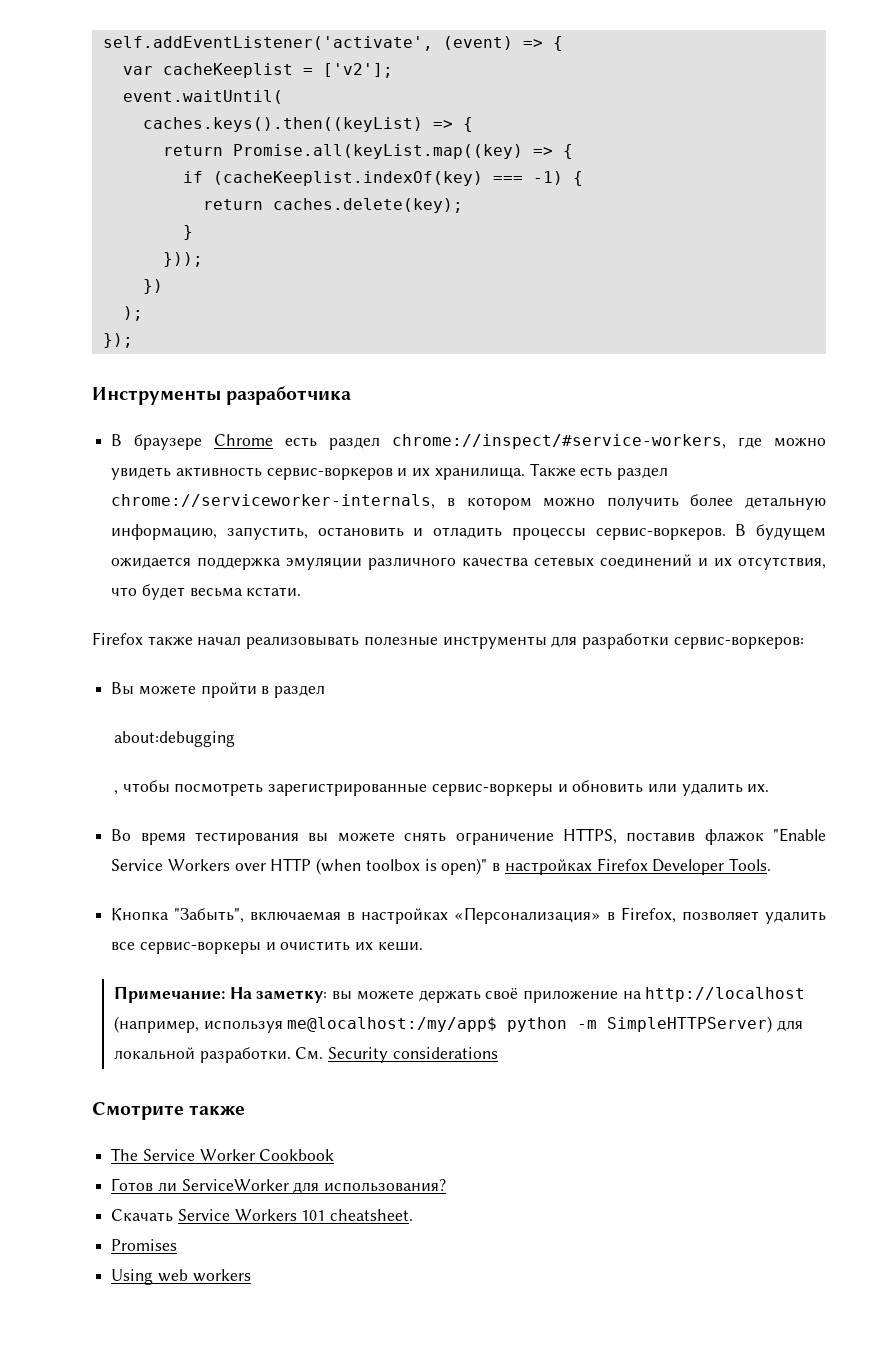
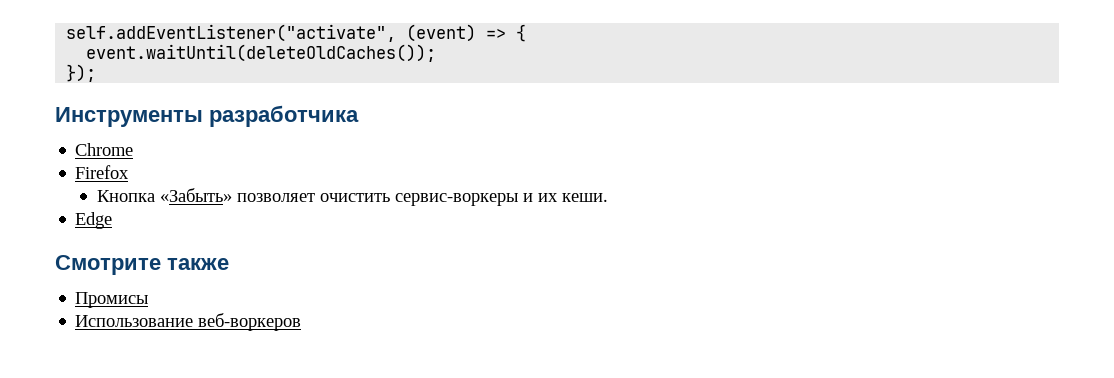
[102,36,433,51] self.addEventListener('activate', -> [66,24,397,42] self.addEventListener("activate",
[122,63,393,78] [122,90,283,104] [142,117,473,132] [162,144,573,159] [182,171,583,186] [202,198,463,213] [182,225,193,240] [162,252,203,267] [142,279,163,294] [122,306,143,321] var cacheKeeplist = ['v2']; // event.waitUntil( // caches.keys().then((keyList) => { // return Promise.all(keyList.map((key) => { // if (cacheKeeplist.indexOf(key) === -1) { // return caches.delete(key); // } // })); // }) // ); -> [86,44,437,62] event.waitUntil(deleteOldCaches());
[111,434,203,450] В браузере -> (359, 116) none
[285,434,826,450] [111,463,669,480] [111,494,826,510] [111,524,826,540] [111,554,826,570] [111,584,302,600] [92,632,804,649] [111,682,326,698] [113,731,235,747] [113,780,770,796] [111,828,826,845] [111,858,771,875] [111,907,826,924] [111,941,423,954] [113,986,806,1003] [113,1016,804,1033] [113,1047,498,1063] [92,1102,246,1120] [111,1148,335,1161] [111,1178,447,1194] [111,1209,414,1222] [111,1239,178,1251] [111,1269,251,1285] есть раздел chrome://inspect/#service-workers, где можно увидеть активность сервис-воркеров и их хранилища. Также есть раздел chrome://serviceworker-internals, в котором можно получить более детальную информацию, запустить, остановить и отладить процессы сервис-воркеров. В будущем ожидается поддержка эмуляции различного качества сетевых соединений и их отсутствия, что будет весьма кстати. // Firefox также начал реализовывать полезные инструменты для разработки сервис-воркеров: // Вы можете пройти в раздел // about:debugging // , чтобы посмотреть зарегистрированные сервис-воркеры и обновить или удалить их. // Во время тестирования вы можете снять ограничение HTTPS, поставив флажок "Enable Service Workers over HTTP (when toolbox is open)" в настройках Firefox Developer Tools. // Кнопка "Забыть", включаемая в настройках «Персонализация» в Firefox, позволяет удалить все сервис-воркеры и очистить их кеши. // Примечание: На заметку: вы можете держать своё приложение на http://localhost (например, используя me@localhost:/my/app$ python -m SimpleHTTPServer) для локальной разработки. См. Security considerations // Смотрите также // The Service Worker Cookbook // Готов ли ServiceWorker для использования? // Скачать Service Workers 101 cheatsheet. // Promises // Using web workers -> [75,165,130,179] [96,188,608,206] [75,212,113,229] [55,255,229,275] [75,292,149,308] [75,313,302,331] // Firefox // Кнопка «Забыть» позволяет очистить сервис-воркеры и их кеши. // Edge // Смотрите также // Промисы // Использование веб-воркеров

